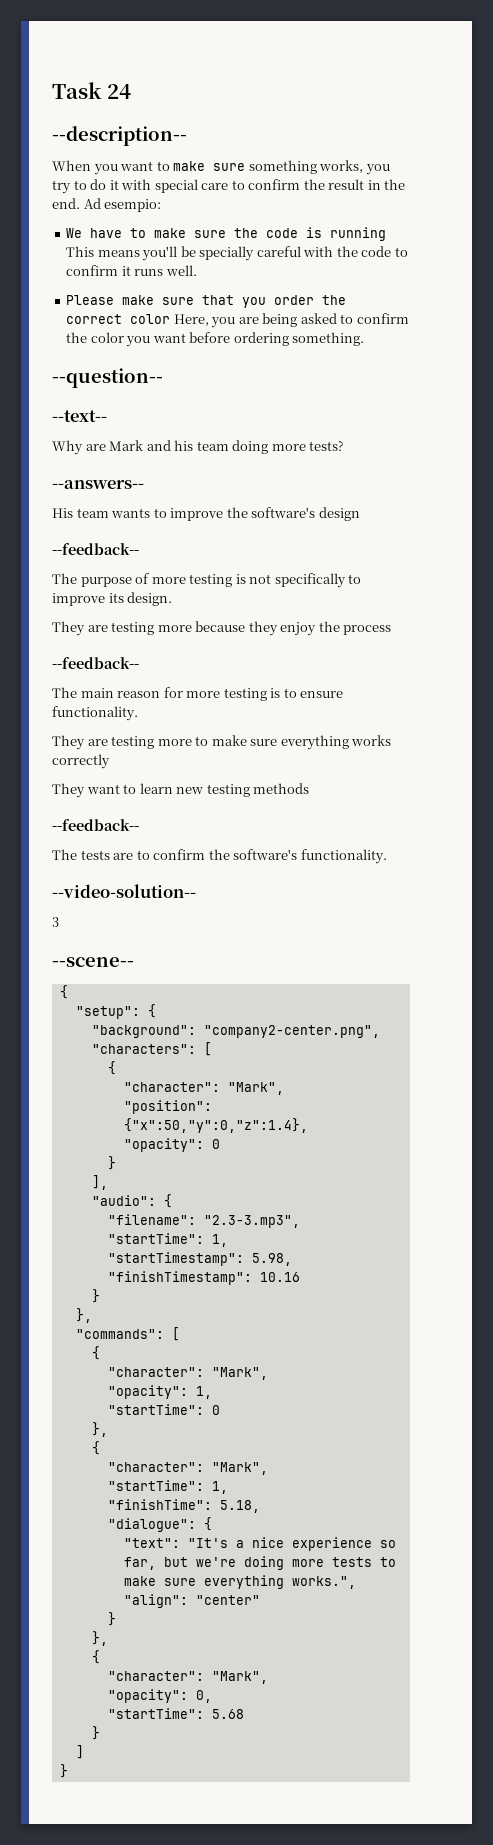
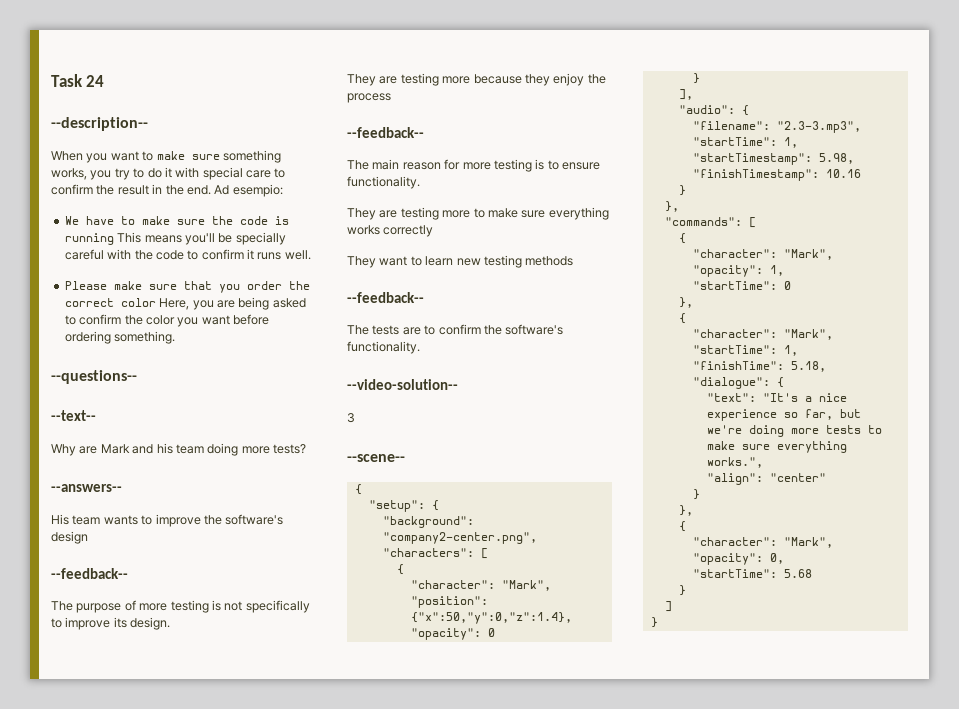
[52,368,163,388] --question-- -> [51,370,137,384] --questions--

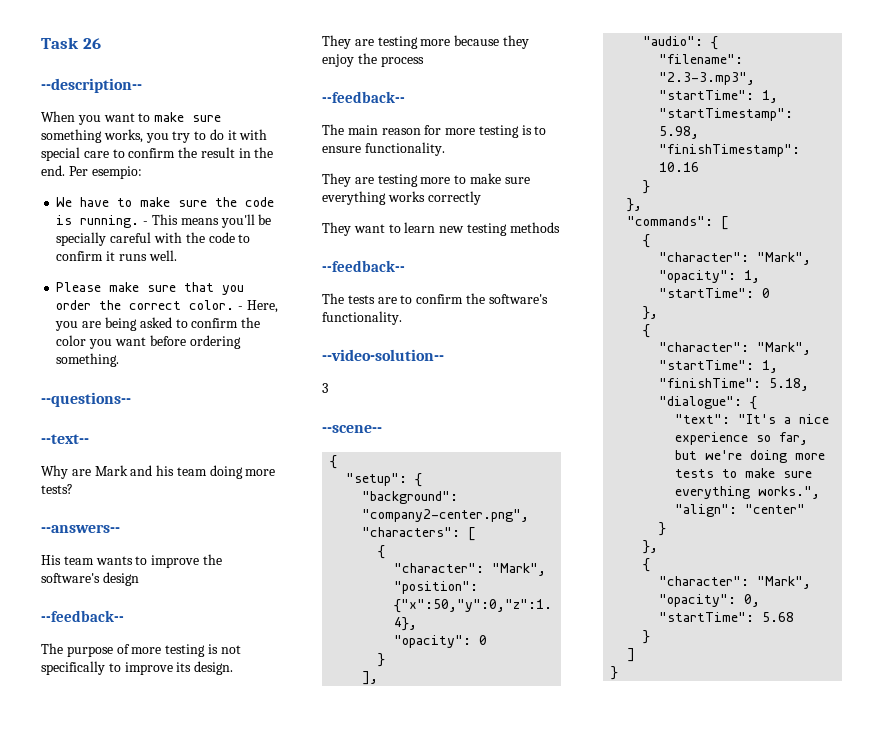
[86,75,105,87] 24 -> [82,38,101,49] 26
[214,185,230,195] Ad -> [68,166,88,176] Per
[64,233,114,245] running -> [80,215,149,228] running. -
[120,298,156,307] color -> [189,300,244,310] color. -

